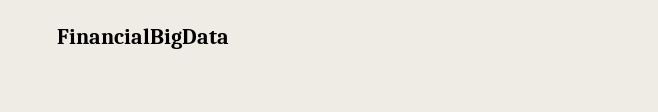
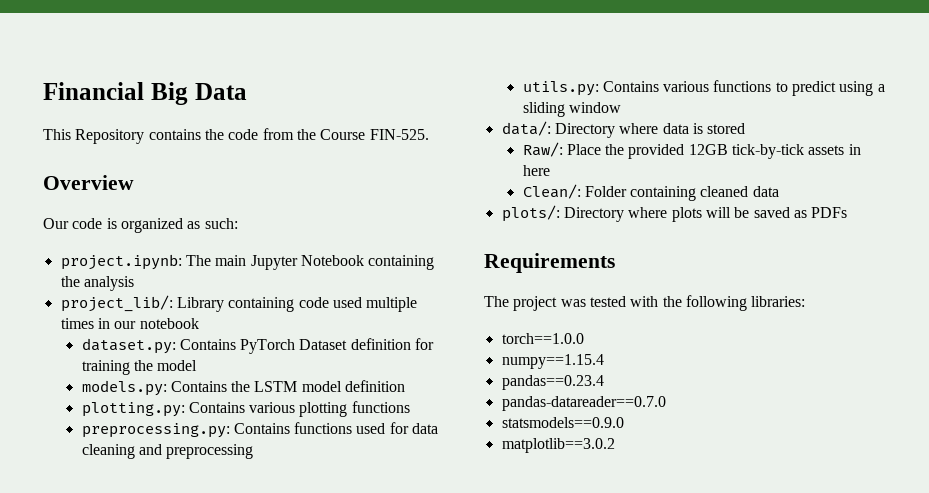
[57,28,229,49] FinancialBigData -> [43,82,247,105] [43,128,429,144] [43,175,134,190] [43,218,238,233] [60,254,435,270] [60,276,134,291] [60,295,418,312] [60,318,199,329] [81,338,435,354] [81,360,198,375] [81,380,406,396] [81,401,410,417] [81,422,439,438] [81,444,254,459] [522,80,885,96] [522,102,621,117] [501,121,746,138] [522,142,861,159] [522,165,550,176] [522,184,779,201] [501,205,848,222] [484,253,615,273] [484,295,806,311] [501,333,584,344] [501,354,604,369] [501,375,604,390] [501,396,666,411] [501,417,624,428] [501,438,615,453] Financial Big Data // This Repository contains the code from the Course FIN-525. // Overview // Our code is organized as such: // project.ipynb: The main Jupyter Notebook containing the analysis // project_lib/: Library containing code used multiple times in our notebook // dataset.py: Contains PyTorch Dataset definition for training the model // models.py: Contains the LSTM model definition // plotting.py: Contains various plotting functions // preprocessing.py: Contains functions used for data cleaning and preprocessing // utils.py: Contains various functions to predict using a sliding window // data/: Directory where data is stored // Raw/: Place the provided 12GB tick-by-tick assets in here // Clean/: Folder containing cleaned data // plots/: Directory where plots will be saved as PDFs // Requirements // The project was tested with the following libraries: // torch==1.0.0 // numpy==1.15.4 // pandas==0.23.4 // pandas-datareader==0.7.0 // statsmodels==0.9.0 // matplotlib==3.0.2

